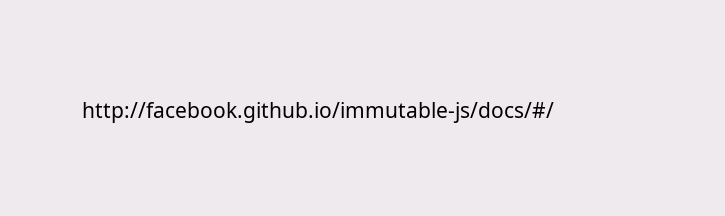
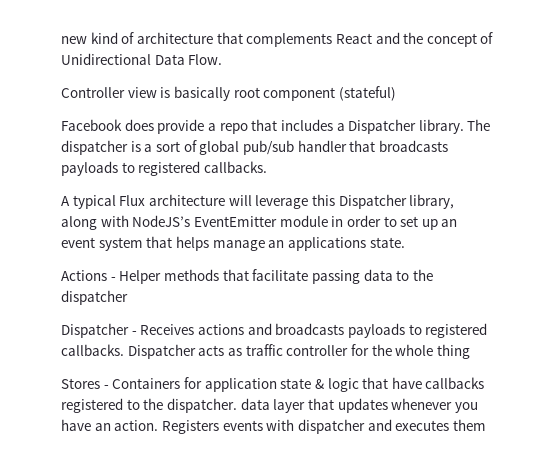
[82,102,554,123] http://facebook.github.io/immutable-js/docs/#/ -> [61,32,494,47] [61,53,223,65] [61,86,396,101] [61,119,491,134] [61,140,448,155] [61,161,267,176] [61,194,455,209] [61,215,458,230] [61,236,405,251] [61,269,433,284] [61,290,128,305] [61,323,488,338] [61,344,470,359] [61,377,485,392] [61,398,478,413] [61,419,486,434] new kind of architecture that complements React and the concept of Unidirectional Data Flow. // Controller view is basically root component (stateful) // Facebook does provide a repo that includes a Dispatcher library. The dispatcher is a sort of global pub/sub handler that broadcasts payloads to registered callbacks. // A typical Flux architecture will leverage this Dispatcher library, along with NodeJS’s EventEmitter module in order to set up an event system that helps manage an applications state. // Actions - Helper methods that facilitate passing data to the dispatcher // Dispatcher - Receives actions and broadcasts payloads to registered callbacks. Dispatcher acts as traffic controller for the whole thing // Stores - Containers for application state & logic that have callbacks registered to the dispatcher. data layer that updates whenever you have an action. Registers events with dispatcher and executes them

